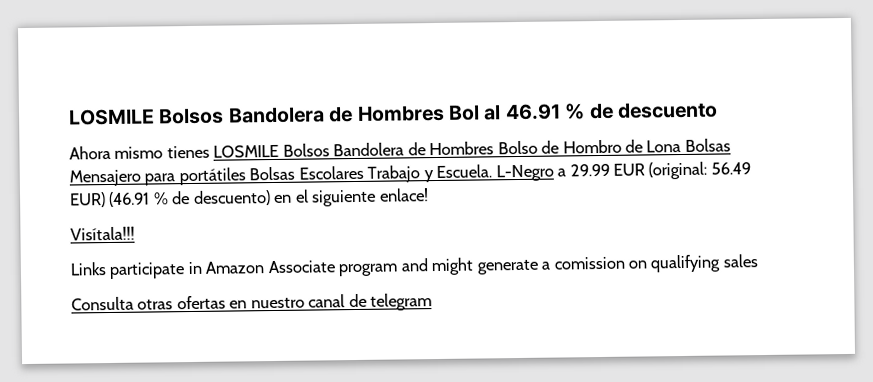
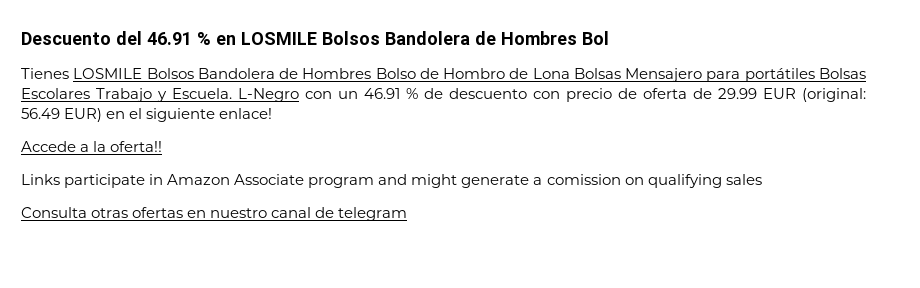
(68, 117) none -> [21,31,236,45] Descuento del 46.91 % en
[483,101,718,121] [69,145,210,160] al 46.91 % de descuento // Ahora mismo tienes -> [21,68,69,79] // Tienes
[557,168,567,177] a -> [305,88,712,102] con un 46.91 % de descuento con precio de oferta de
[108,190,271,208] (46.91 % de descuento) -> (103, 115) none
[70,226,135,241] Visítala!!! -> [21,141,163,152] Accede a la oferta!!

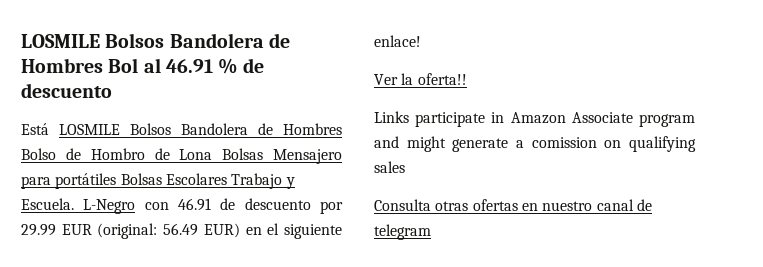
[21,31,236,45] Descuento del 46.91 % en -> (21, 41) none
[21,68,69,79] // Tienes -> [143,58,265,74] [21,83,112,98] [21,123,49,135] al 46.91 % de descuento // Está
[338,88,712,102] un 46.91 % de descuento con precio de oferta de -> [178,198,343,214] 46.91 de descuento por
[21,141,90,152] Accede a -> [374,74,398,85] Ver

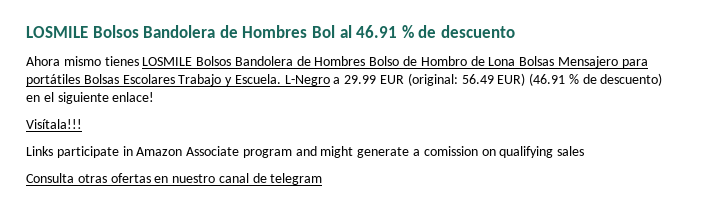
[21,123,49,135] Está -> [26,56,139,66] Ahora mismo tienes
[144,198,343,214] con 46.91 de descuento por -> [333,77,341,84] a
(240, 230) none -> [529,73,663,86] (46.91 % de descuento)
[374,73,467,85] Ver la oferta!! -> [26,119,82,129] Visítala!!!

